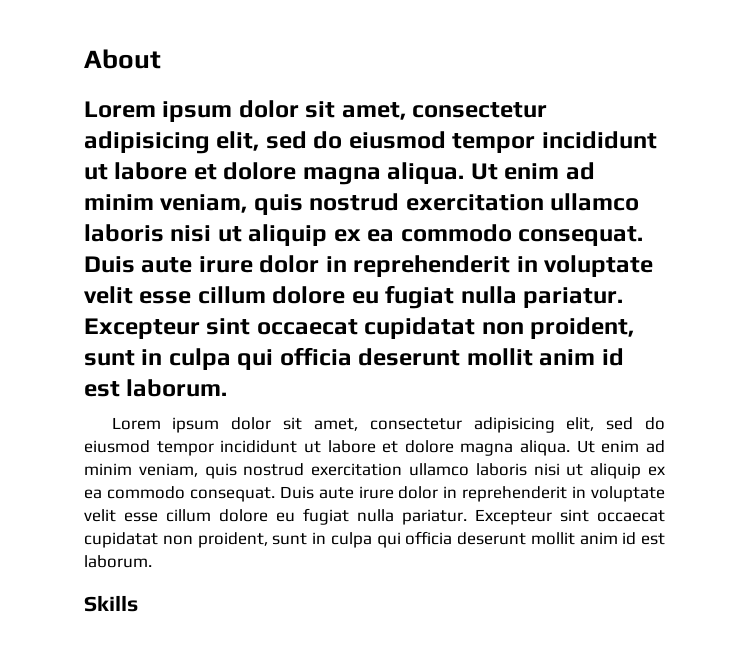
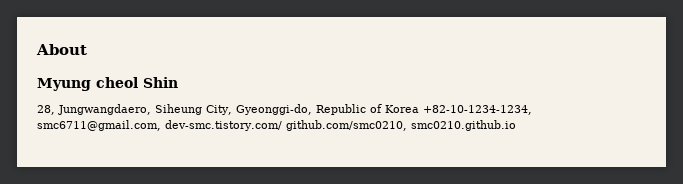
[84,100,548,122] [84,131,657,154] [84,162,595,185] [84,193,640,215] [84,224,644,246] [84,255,654,277] [84,285,624,309] [84,317,635,339] [84,347,624,370] [84,379,228,397] [111,417,665,433] [84,440,665,456] [84,463,665,479] [84,486,665,502] [84,508,665,525] [84,531,665,548] [84,555,152,568] [84,595,138,612] Lorem ipsum dolor sit amet, consectetur adipisicing elit, sed do eiusmod tempor incididunt ut labore et dolore magna aliqua. Ut enim ad minim veniam, quis nostrud exercitation ullamco laboris nisi ut aliquip ex ea commodo consequat. Duis aute irure dolor in reprehenderit in voluptate velit esse cillum dolore eu fugiat nulla pariatur. Excepteur sint occaecat cupidatat non proident, sunt in culpa qui officia deserunt mollit anim id est laborum. // Lorem ipsum dolor sit amet, consectetur adipisicing elit, sed do eiusmod tempor incididunt ut labore et dolore magna aliqua. Ut enim ad minim veniam, quis nostrud exercitation ullamco laboris nisi ut aliquip ex ea commodo consequat. Duis aute irure dolor in reprehenderit in voluptate velit esse cillum dolore eu fugiat nulla pariatur. Excepteur sint occaecat cupidatat non proident, sunt in culpa qui officia deserunt mollit anim id est laborum. // Skills -> [37,77,178,91] [37,104,532,115] [37,120,516,131] Myung cheol Shin // 28, Jungwangdaero, Siheung City, Gyeonggi-do, Republic of Korea +82-10-1234-1234, smc6711@gmail.com, dev-smc.tistory.com/ github.com/smc0210, smc0210.github.io

